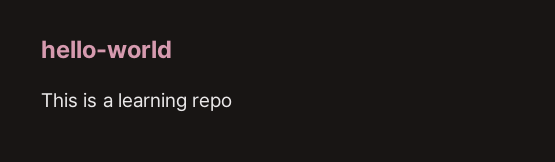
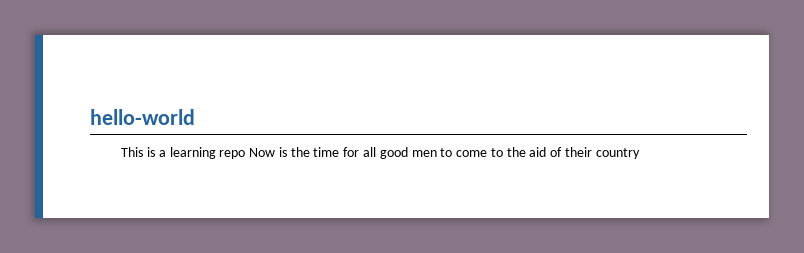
(233, 103) none -> [249,147,640,159] Now is the time for all good men to come to the aid of their country

